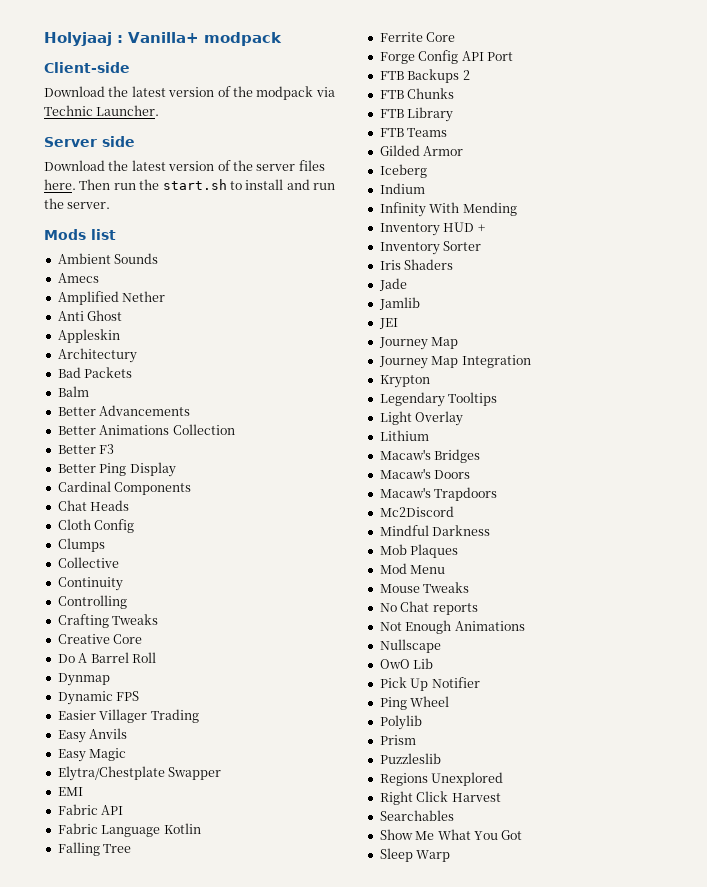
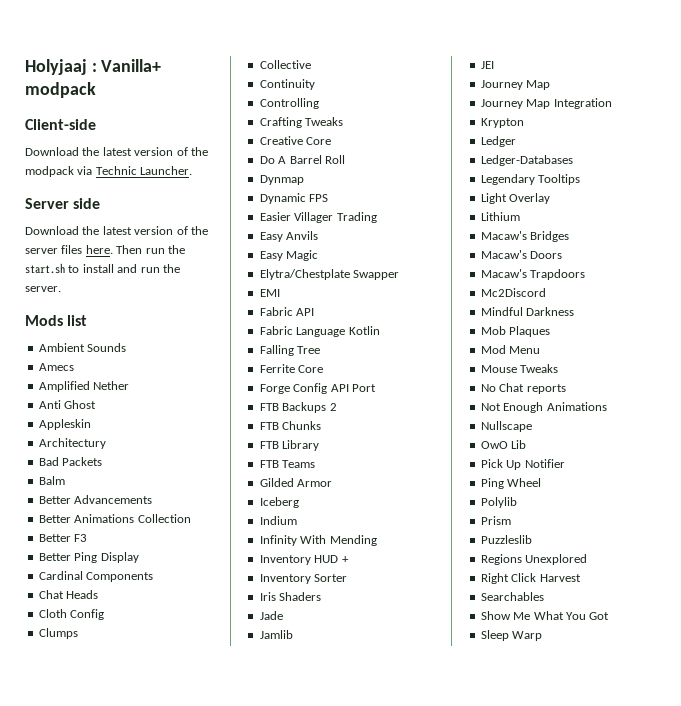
(430, 381) none -> [480,136,516,147] [480,155,573,166] // Ledger // Ledger-Databases

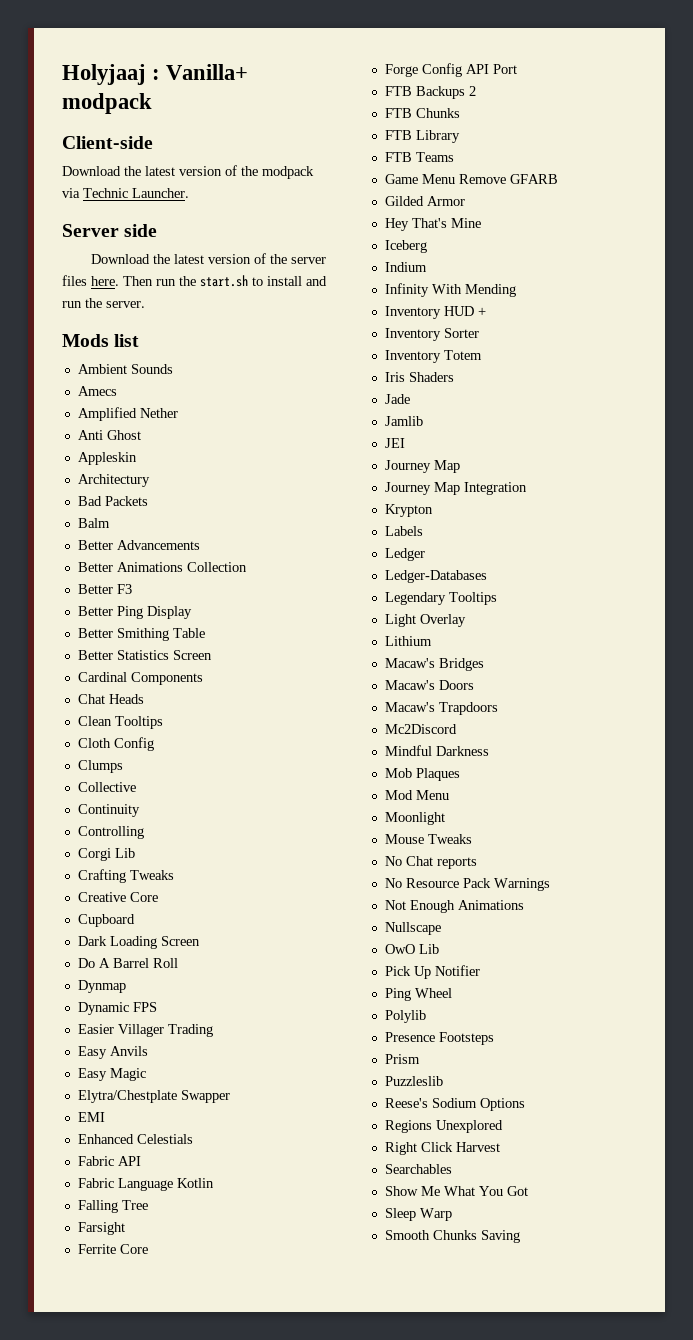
(139, 557) none -> [77,628,205,641] [77,650,212,660] // Better Smithing Table // Better Statistics Screen
(99, 594) none -> [77,716,163,729] // Clean Tooltips
(319, 103) none -> [77,848,135,861] // Corgi Lib
(332, 141) none -> [77,914,135,927] [77,936,200,949] // Cupboard // Dark Loading Screen
(280, 293) none -> [77,1134,193,1144] // Enhanced Celestials
(321, 350) none -> [77,1222,125,1235] // Farsight
(316, 464) none -> [384,174,558,184] // Game Menu Remove GFARB
(333, 483) none -> [384,218,481,231] // Hey That's Mine
(348, 578) none -> [384,350,482,363] // Inventory Totem
(524, 123) none -> [384,526,423,536] // Labels
(541, 350) none -> [384,812,445,825] // Moonlight
(566, 389) none -> [384,878,550,891] // No Resource Pack Warnings
(517, 502) none -> [384,1032,494,1045] // Presence Footsteps
(532, 539) none -> [384,1098,525,1111] // Reese's Sodium Options
(543, 636) none -> [384,1230,520,1243] // Smooth Chunks Saving

